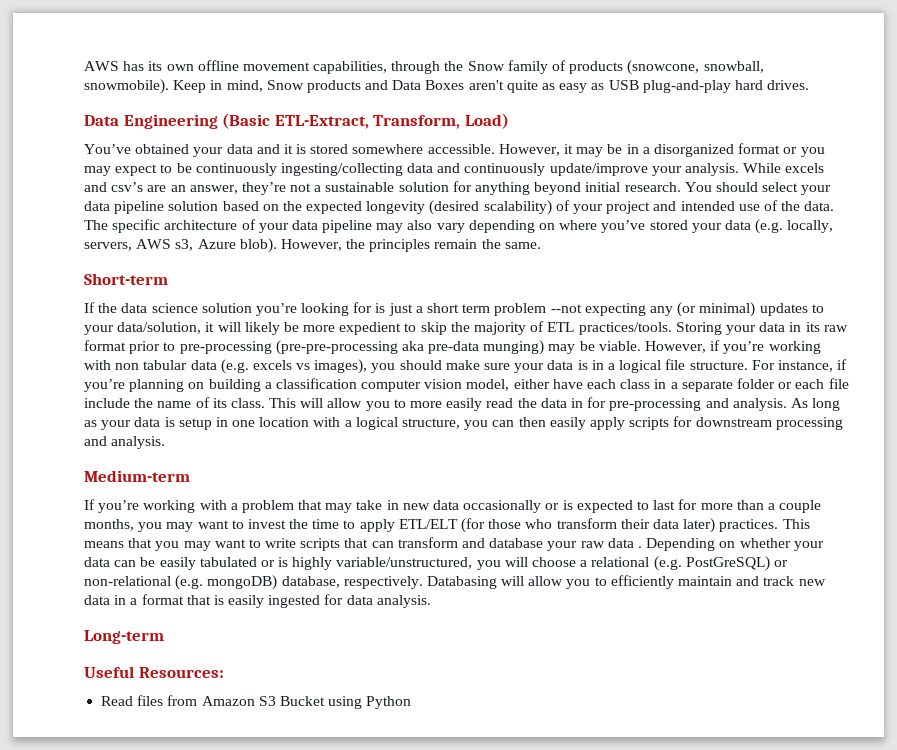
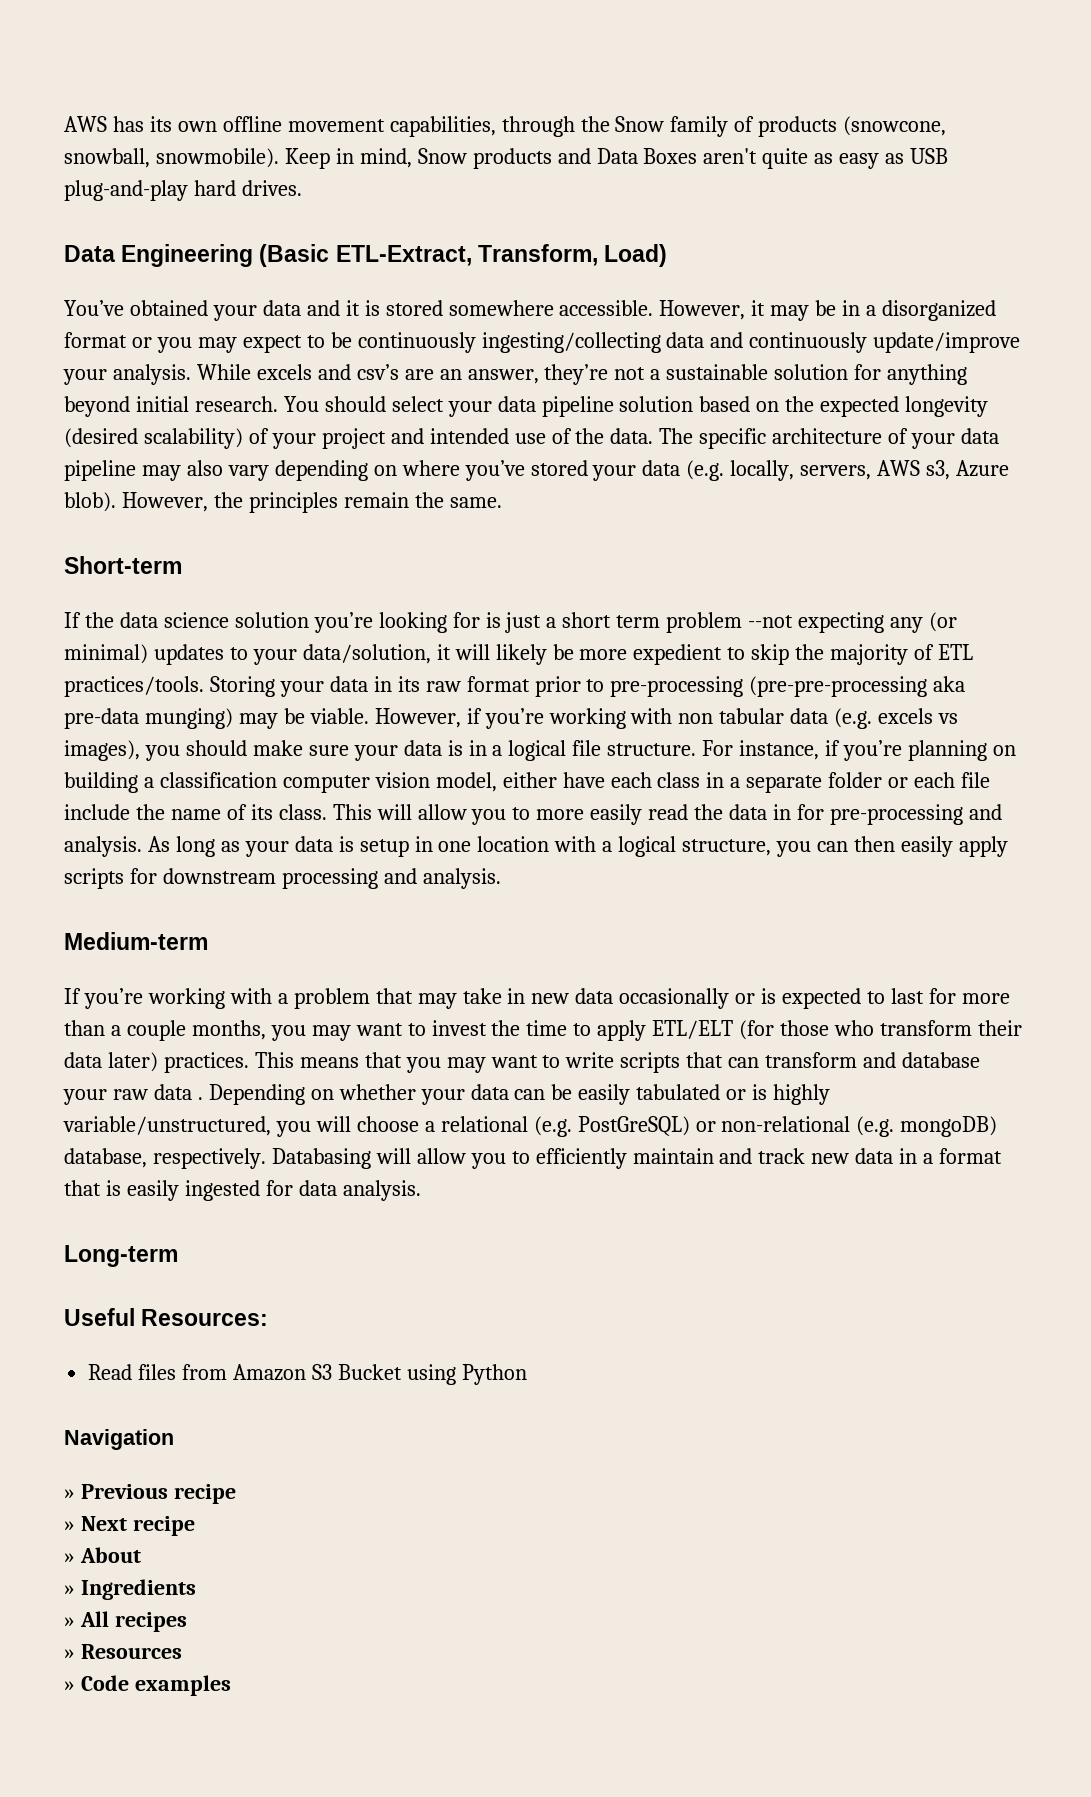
(412, 702) none -> [64,1429,174,1450] [64,1484,236,1504] [64,1516,195,1536] [64,1547,141,1563] [64,1579,196,1600] [64,1611,187,1632] [64,1644,182,1659] [64,1675,231,1696] // Navigation // » Previous recipe // » Next recipe // » About // » Ingredients // » All recipes // » Resources // » Code examples

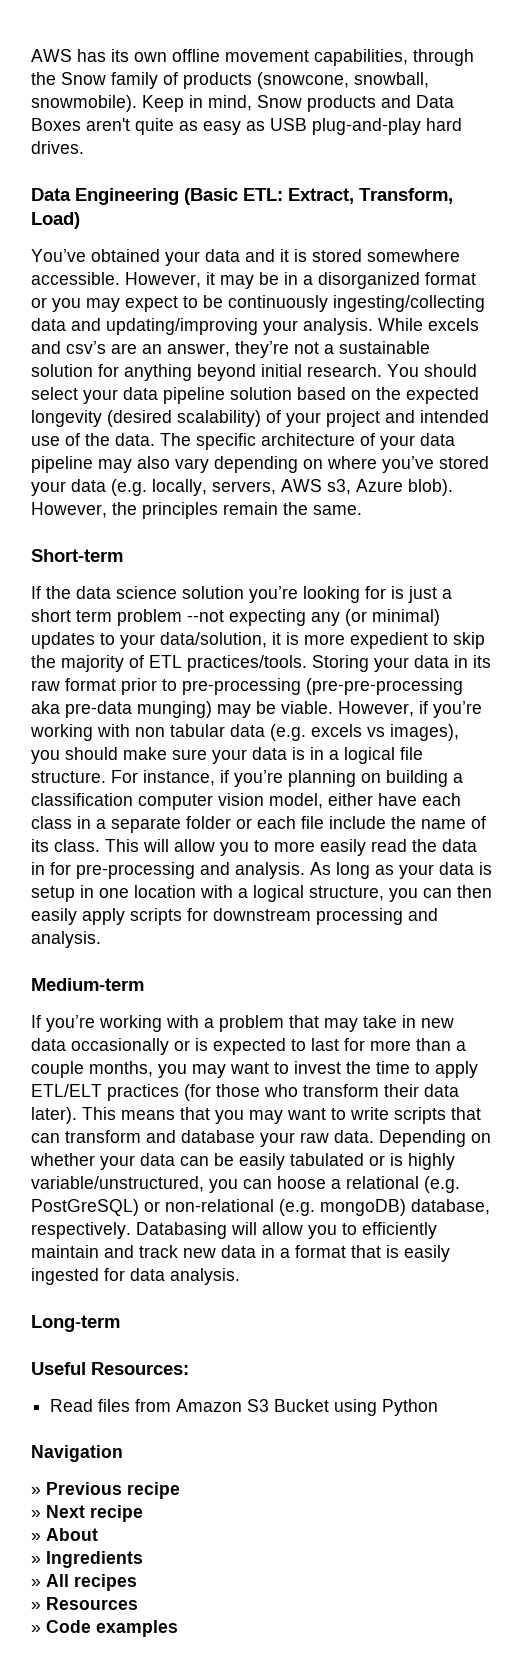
[335,245,472,266] ETL-Extract, -> [243,188,354,204] ETL: Extract,
[749,332,1021,353] continuously update/improve -> [106,318,258,335] updating/improving
[454,644,574,665] will likely be -> [286,632,299,645] is
(734, 1029) none -> [107,1084,179,1101] practices
[107,1052,249,1073] later) practices. -> [31,1107,77,1124] later).
[153,1084,203,1100] data . -> [334,1130,374,1143] data.
[315,1116,419,1132] will choose -> [243,1176,326,1189] can hoose

